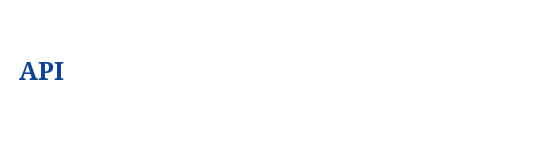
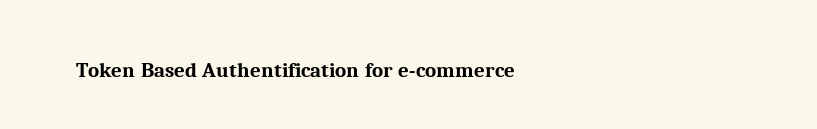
[19,62,64,80] API -> [76,62,516,77] Token Based Authentification for e-commerce

